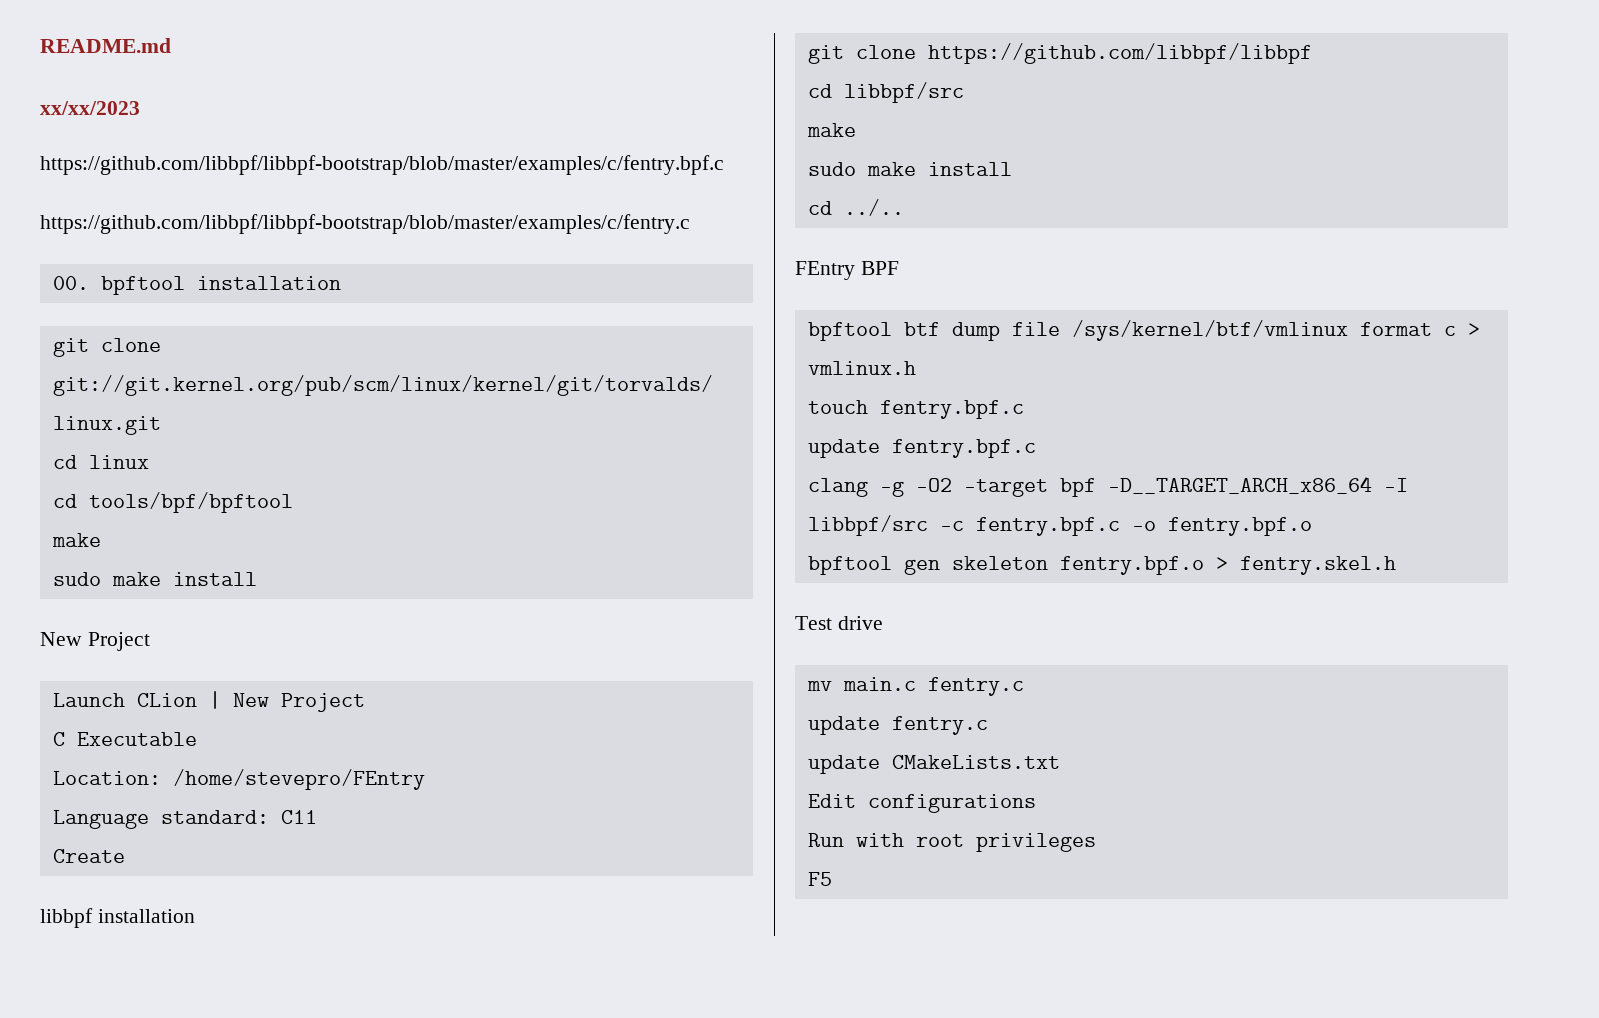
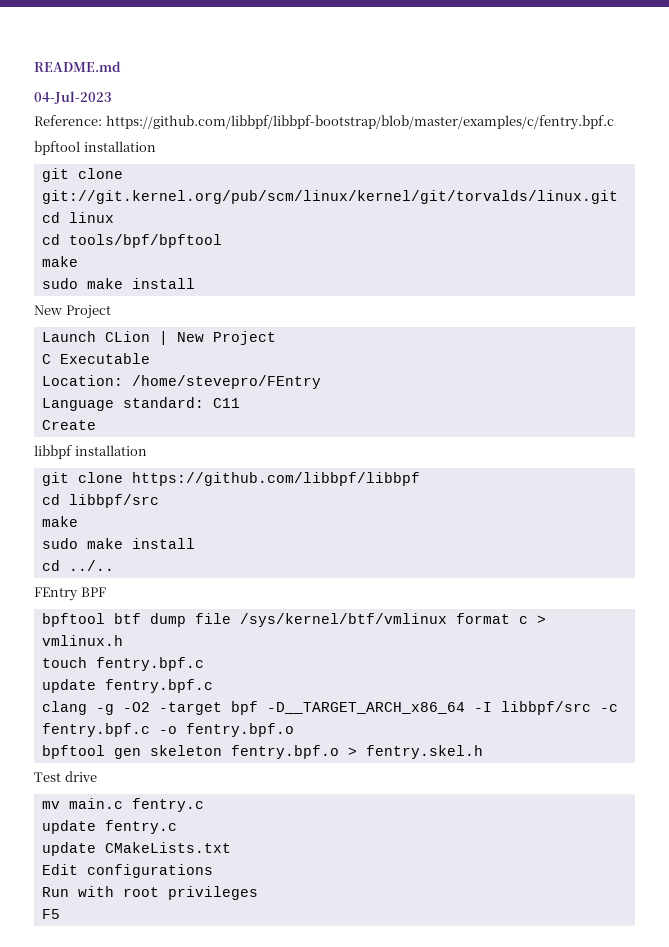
[40,101,140,115] xx/xx/2023 // -> [34,91,112,104] [34,115,102,126] 04-Jul-2023 // Reference:
[40,214,690,234] [52,276,89,290] https://github.com/libbpf/libbpf-bootstrap/blob/master/examples/c/fentry.c // 00. -> (614, 122) none

